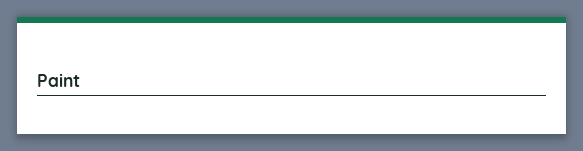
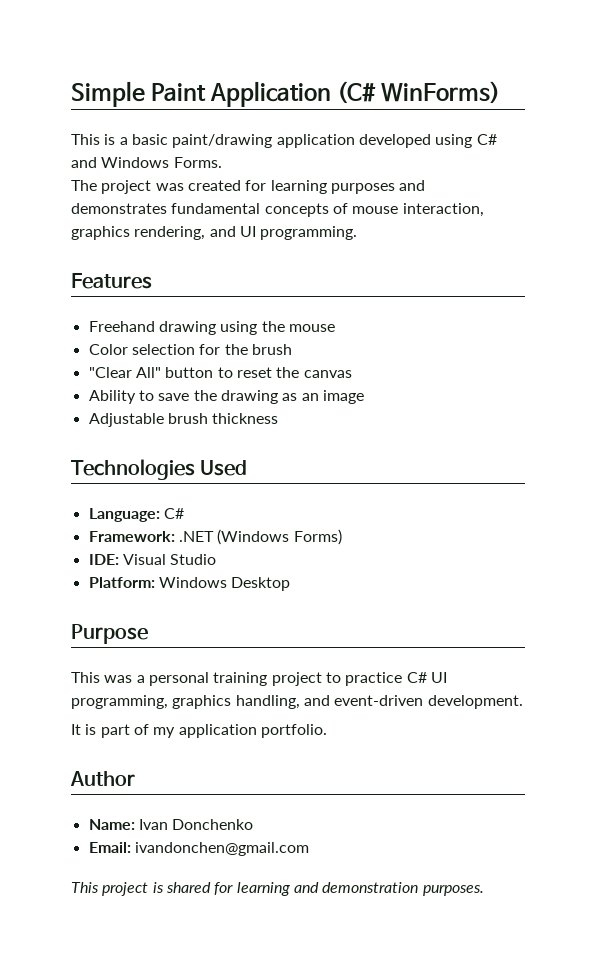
[37,73,80,87] Paint -> [71,81,501,107] [71,134,497,148] [71,157,222,168] [71,180,426,194] [71,203,484,217] [71,226,358,240] [71,273,152,289] [88,321,335,335] [88,344,292,355] [88,367,352,378] [88,390,364,404] [88,413,279,427] [71,459,248,480] [88,508,184,522] [88,529,342,545] [88,554,217,565] [88,577,291,591] [71,624,148,644] [71,672,447,686] [71,695,523,709] [71,724,327,738] [70,771,135,786] [88,819,254,830] [88,842,309,856] [71,882,484,896] Simple Paint Application (C# WinForms) // This is a basic paint/drawing application developed using C# and Windows Forms. // The project was created for learning purposes and demonstrates fundamental concepts of mouse interaction, graphics rendering, and UI programming. // Features // Freehand drawing using the mouse // Color selection for the brush // "Clear All" button to reset the canvas // Ability to save the drawing as an image // Adjustable brush thickness // Technologies Used // Language: C# // Framework: .NET (Windows Forms) // IDE: Visual Studio // Platform: Windows Desktop // Purpose // This was a personal training project to practice C# UI programming, graphics handling, and event-driven development. // It is part of my application portfolio. // Author // Name: Ivan Donchenko // Email: ivandonchen@gmail.com // This project is shared for learning and demonstration purposes.

